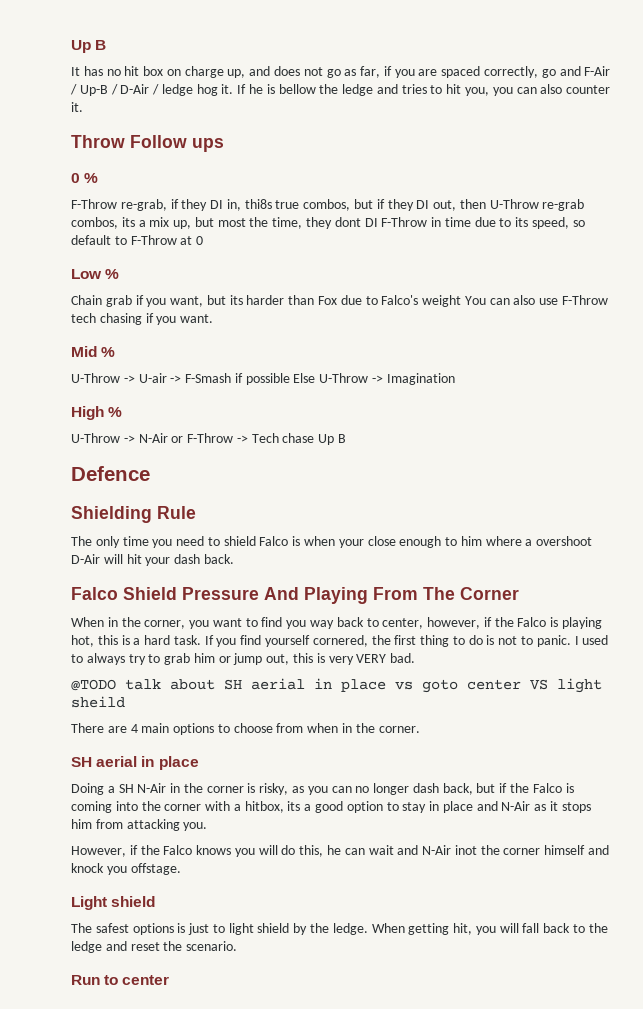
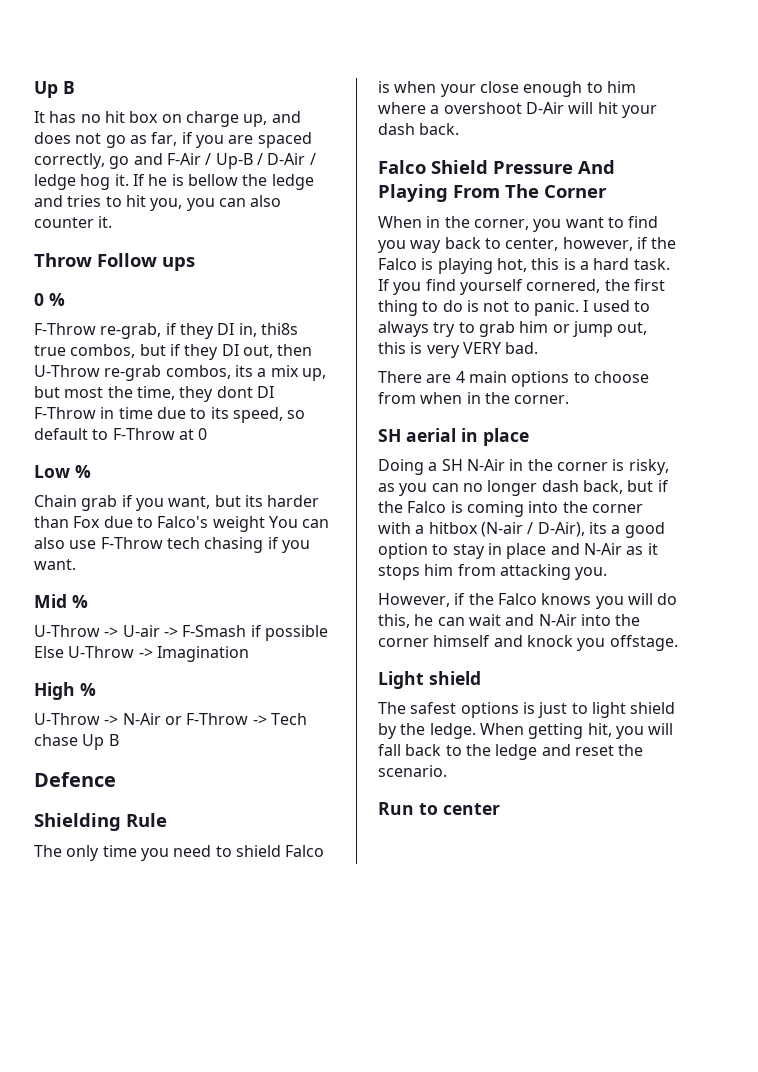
[71,678,602,693] [71,696,125,708] // @TODO talk about SH aerial in place vs goto center VS light sheild -> (539, 348) none
[244,801,284,813] hitbox, -> [428,522,585,537] hitbox (N-air / D-Air),
[454,845,477,855] inot -> [580,614,611,626] into

